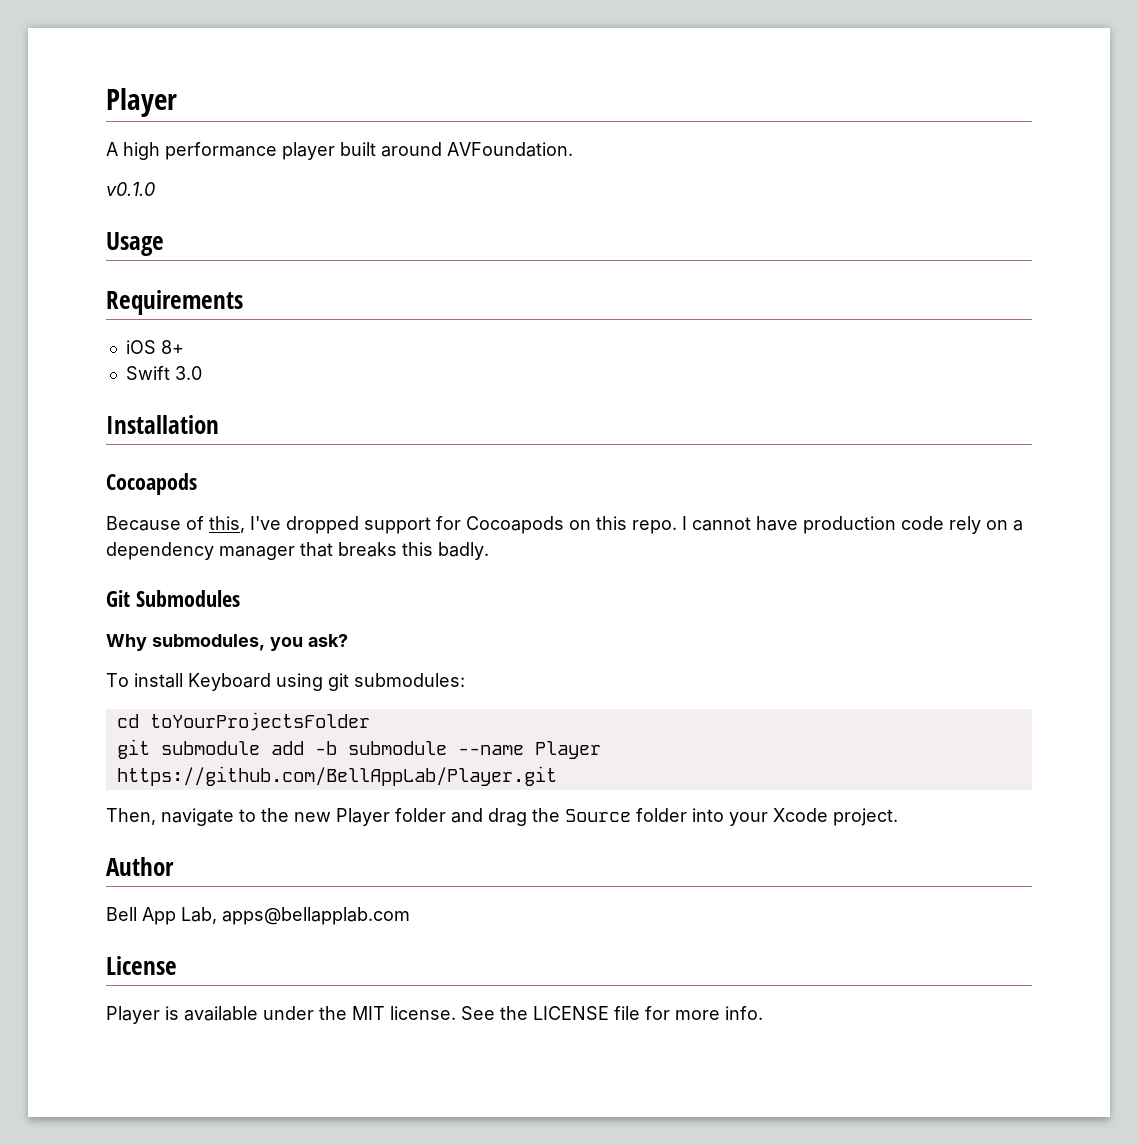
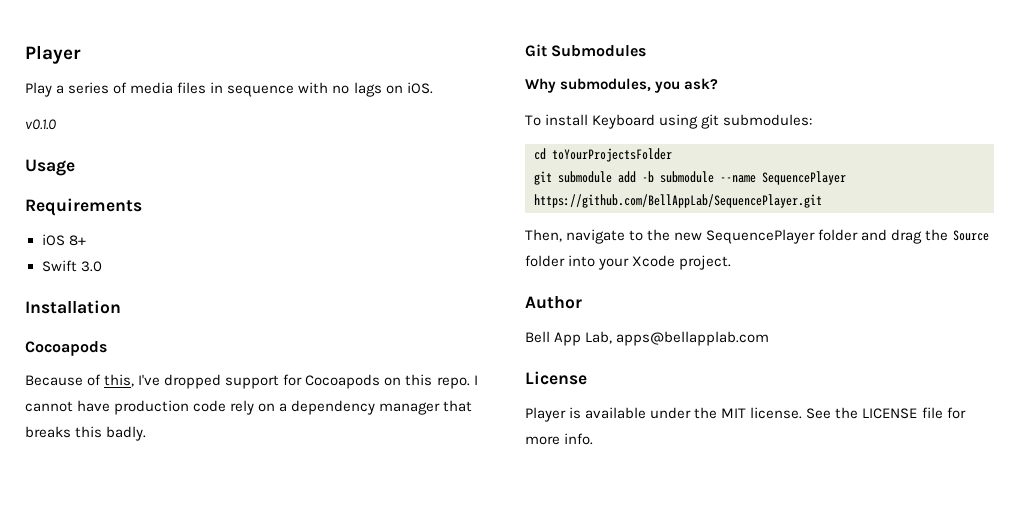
[106,142,573,160] A high performance player built around AVFoundation. -> [25,82,433,97] Play a series of media files in sequence with no lags on iOS.
[534,741,601,759] [116,766,557,786] Player https://github.com/BellAppLab/Player.git -> [762,171,846,185] [534,194,822,208] SequencePlayer https://github.com/BellAppLab/SequencePlayer.git
[336,808,390,826] Player -> [706,229,816,244] SequencePlayer

